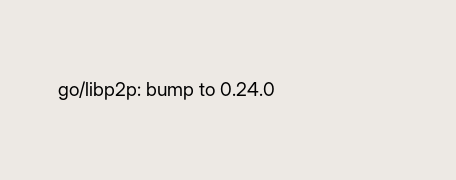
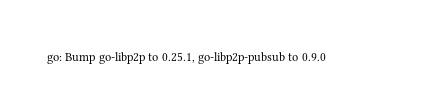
[58,81,276,100] go/libp2p: bump to 0.24.0 -> [47,52,326,64] go: Bump go-libp2p to 0.25.1, go-libp2p-pubsub to 0.9.0

